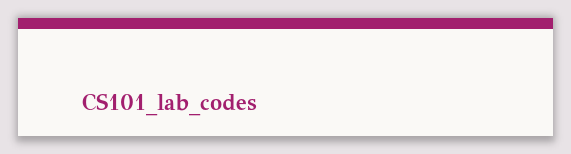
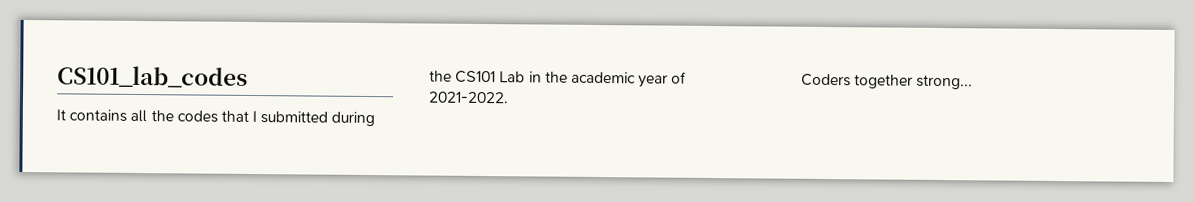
(257, 104) none -> [56,109,376,127] [429,70,687,88] [428,91,509,104] [801,73,974,90] // It contains all the codes that I submitted during the CS101 Lab in the academic year of 2021-2022. // Coders together strong...

